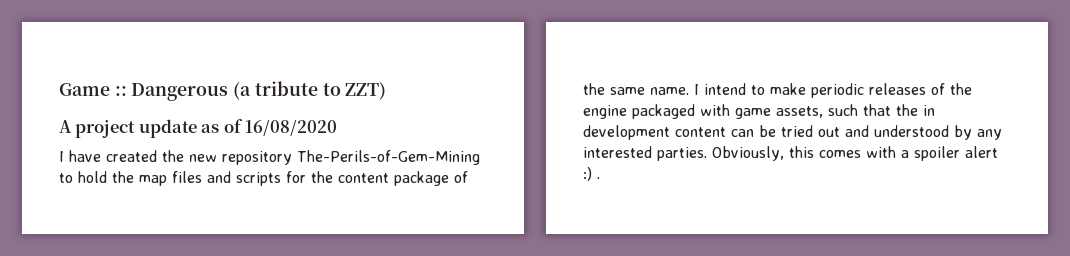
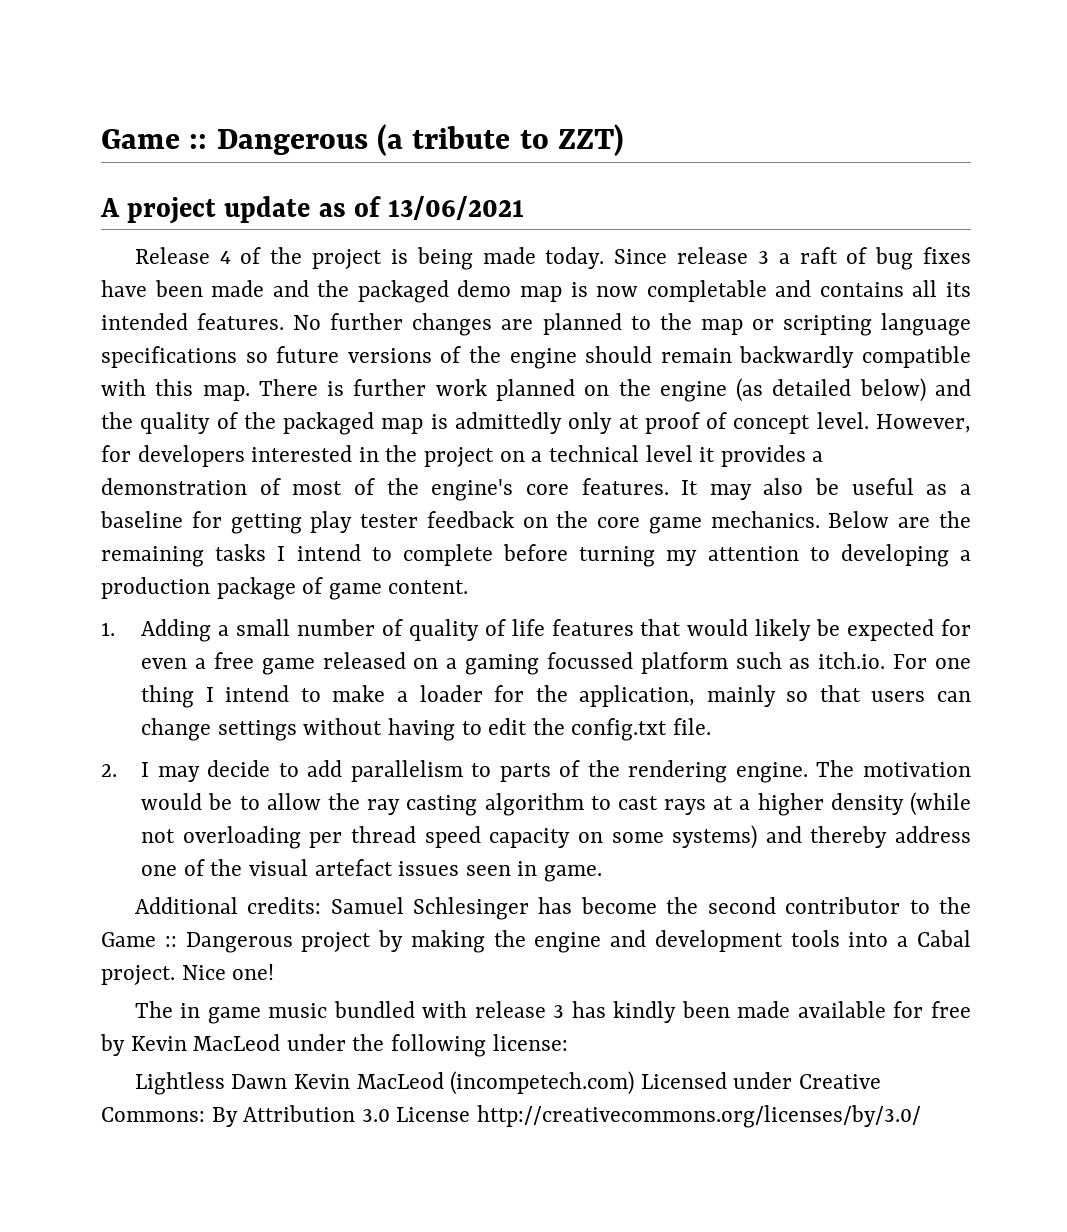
[245,119,338,136] [59,150,480,165] [59,171,468,186] [583,83,972,98] [583,104,935,119] [583,125,1002,140] [583,146,998,161] [583,167,600,181] 16/08/2020 // I have created the new repository The-Perils-of-Gem-Mining to hold the map files and scripts for the content package of the same name. I intend to make periodic releases of the engine packaged with game assets, such that the in development content can be tried out and understood by any interested parties. Obviously, this comes with a spoiler alert :) . -> [388,196,525,220] [134,247,972,270] [101,280,971,303] [101,313,972,336] [101,346,972,369] [101,378,972,402] [101,412,972,435] [101,445,824,467] [101,478,971,501] [100,511,971,534] [101,544,971,567] [101,577,469,600] [101,619,971,642] [141,652,972,675] [141,685,971,708] [141,718,712,741] [101,760,972,783] [141,792,971,816] [141,825,971,849] [141,859,603,882] [134,897,971,920] [101,930,971,953] [101,964,275,985] [134,1001,971,1024] [100,1034,568,1057] [134,1071,881,1095] [101,1105,922,1128] 13/06/2021 // Release 4 of the project is being made today. Since release 3 a raft of bug fixes have been made and the packaged demo map is now completable and contains all its intended features. No further changes are planned to the map or scripting language specifications so future versions of the engine should remain backwardly compatible with this map. There is further work planned on the engine (as detailed below) and the quality of the packaged map is admittedly only at proof of concept level. However, for developers interested in the project on a technical level it provides a demonstration of most of the engine's core features. It may also be useful as a baseline for getting play tester feedback on the core game mechanics. Below are the remaining tasks I intend to complete before turning my attention to developing a production package of game content. // 1. Adding a small number of quality of life features that would likely be expected for even a free game released on a gaming focussed platform such as itch.io. For one thing I intend to make a loader for the application, mainly so that users can change settings without having to edit the config.txt file. // 2. I may decide to add parallelism to parts of the rendering engine. The motivation would be to allow the ray casting algorithm to cast rays at a higher density (while not overloading per thread speed capacity on some systems) and thereby address one of the visual artefact issues seen in game. // Additional credits: Samuel Schlesinger has become the second contributor to the Game :: Dangerous project by making the engine and development tools into a Cabal project. Nice one! // The in game music bundled with release 3 has kindly been made available for free by Kevin MacLeod under the following license: // Lightless Dawn Kevin MacLeod (incompetech.com) Licensed under Creative Commons: By Attribution 3.0 License http://creativecommons.org/licenses/by/3.0/

